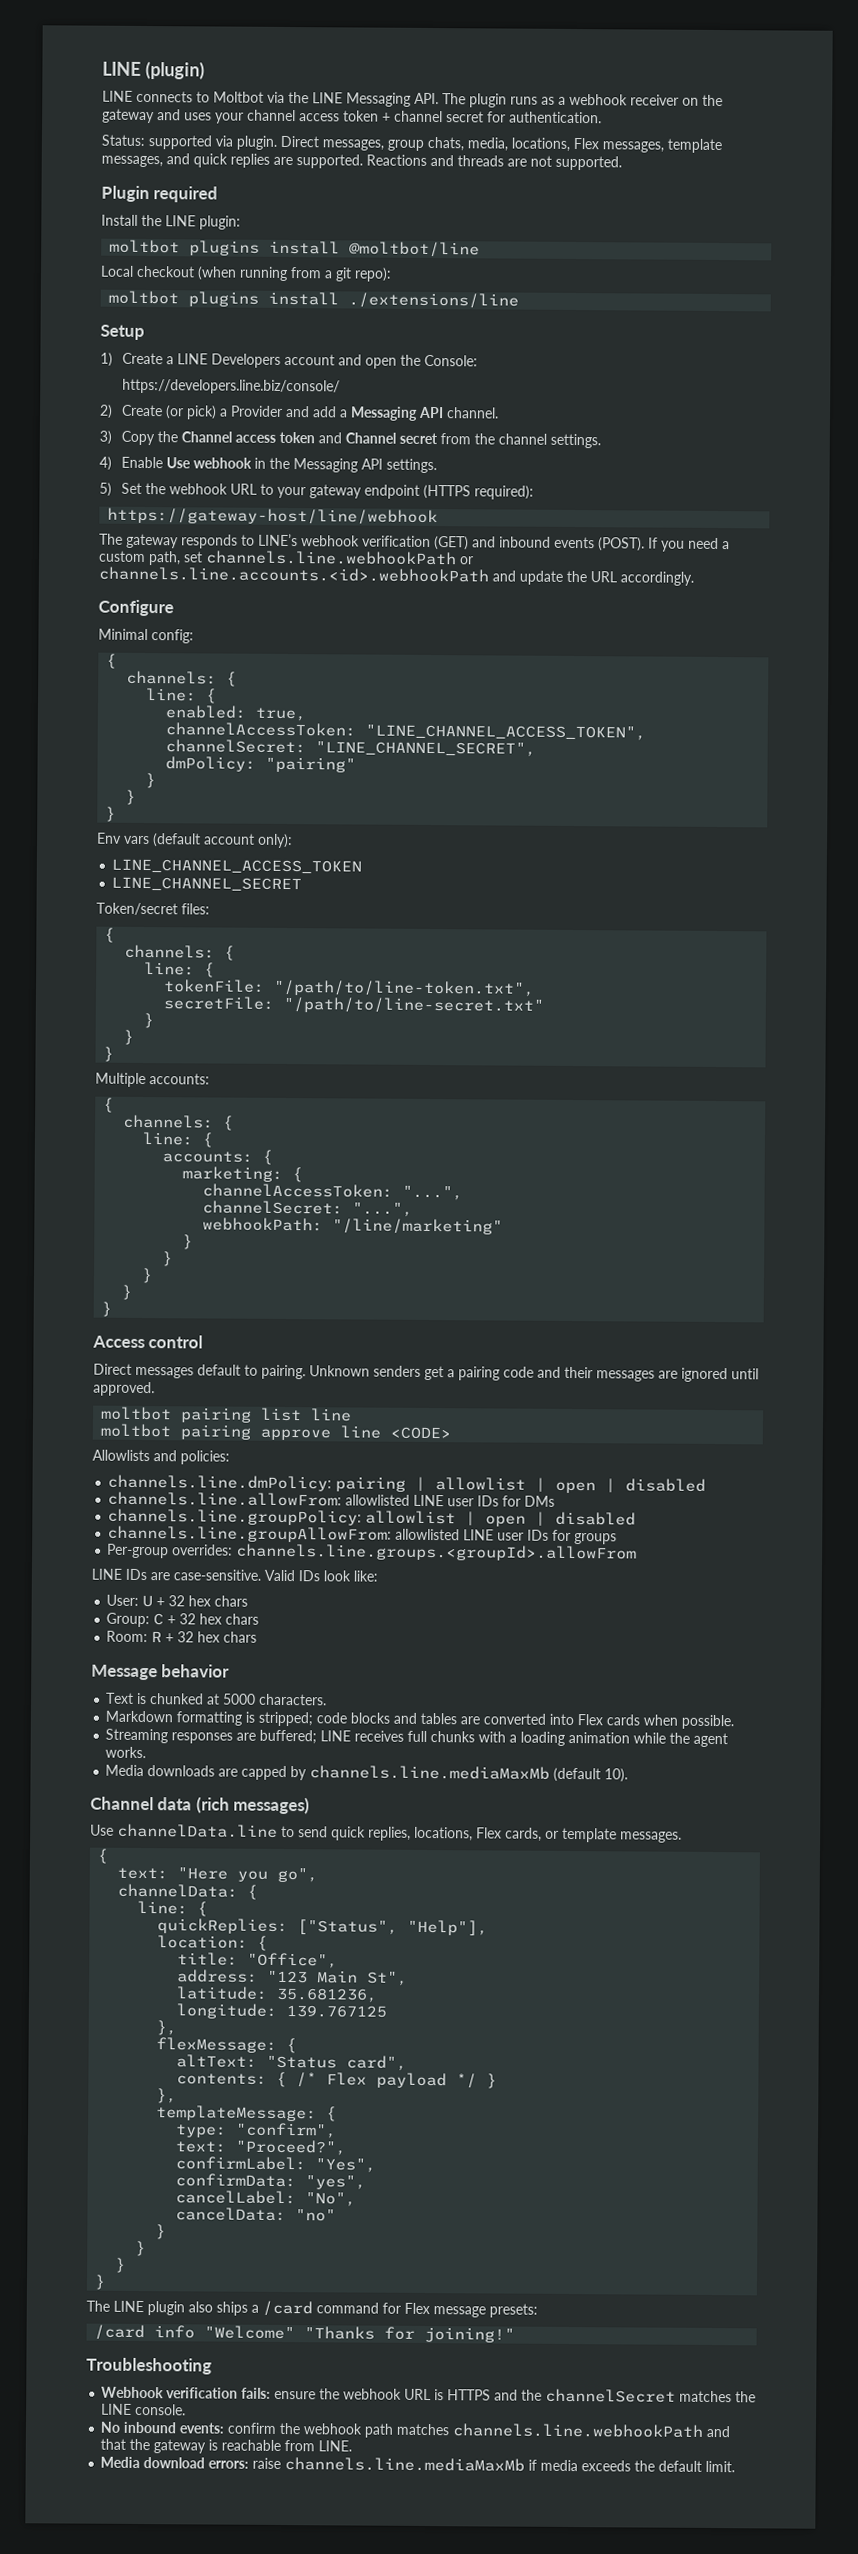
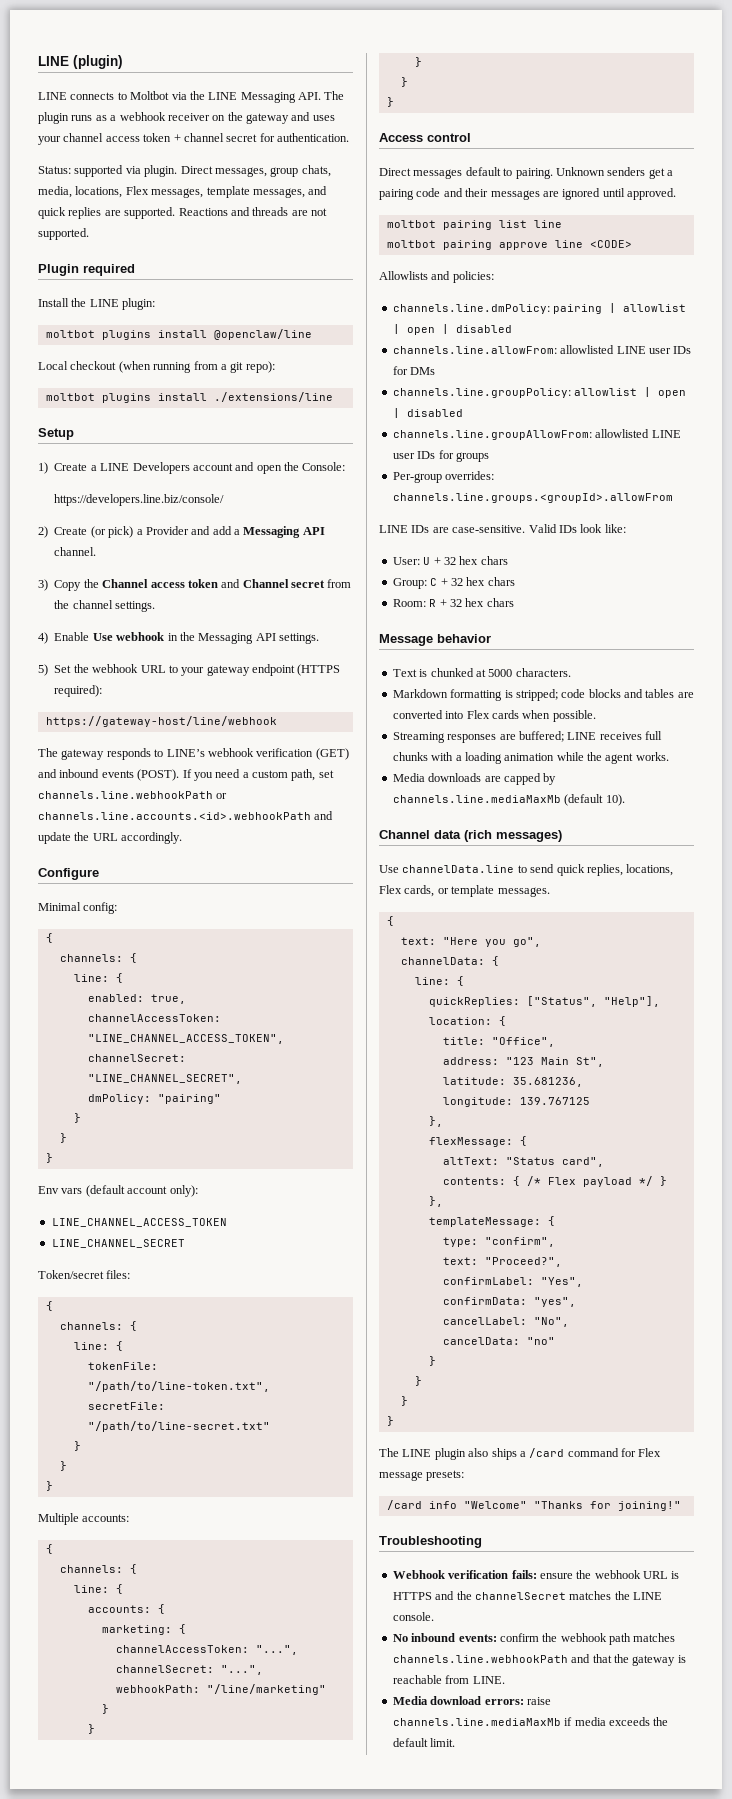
[349,241,481,258] @moltbot/line -> [213,329,312,340] @openclaw/line

